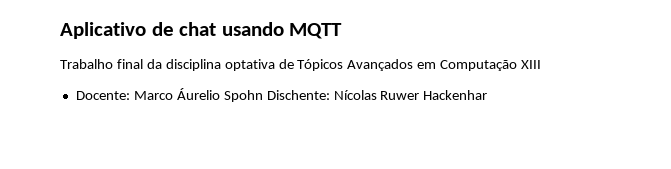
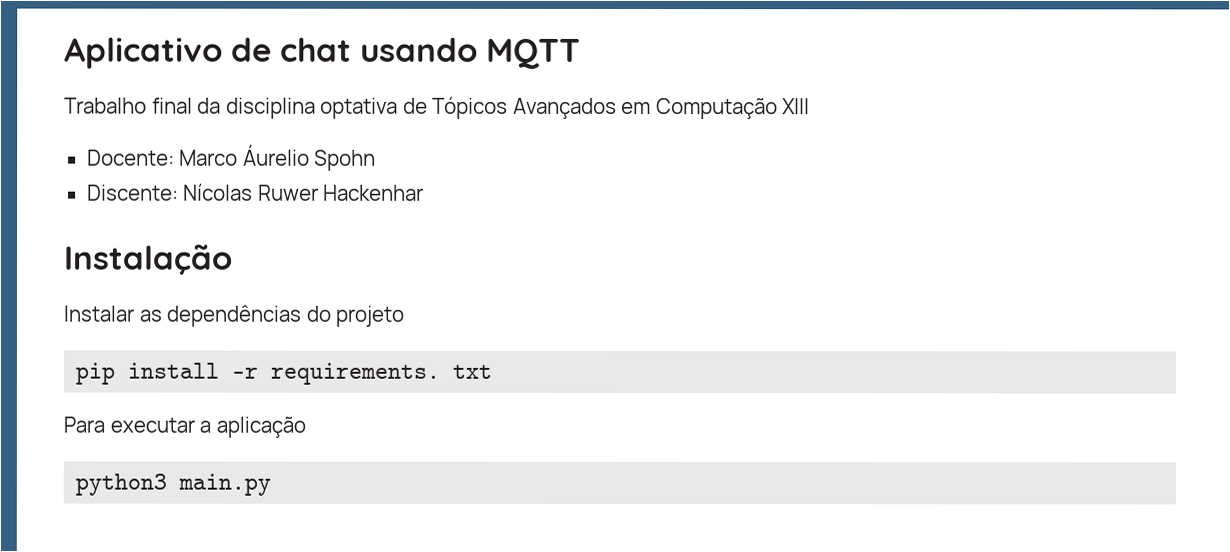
[266,90,330,100] Dischente: -> [86,184,179,201] // Discente:
(488, 95) none -> [64,244,233,275] [63,304,405,327] [75,362,493,385] [63,416,306,438] [75,473,272,496] // Instalação // Instalar as dependências do projeto // pip install -r requirements. txt // Para executar a aplicação // python3 main.py

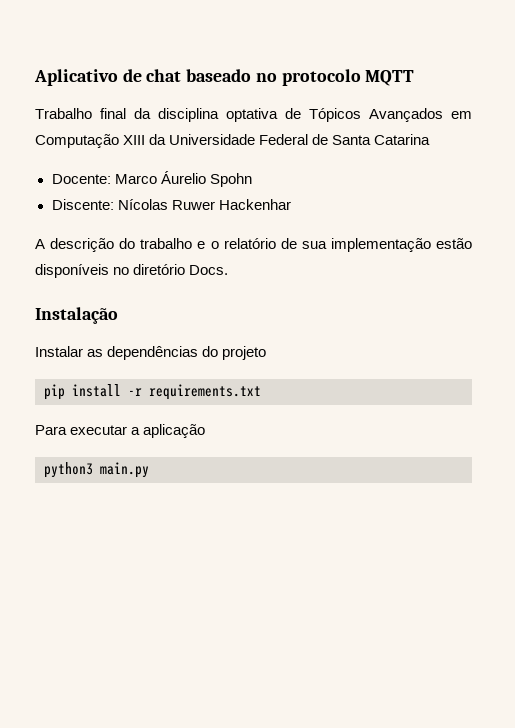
[360,37,478,62] usando -> [186,69,361,86] baseado no protocolo
(811, 106) none -> [149,134,431,145] da Universidade Federal de Santa Catarina
(425, 192) none -> [35,238,472,252] [35,264,229,278] // A descrição do trabalho e o relatório de sua implementação estão disponíveis no diretório Docs.
[270,362,493,385] requirements. txt -> [149,384,261,400] requirements.txt

